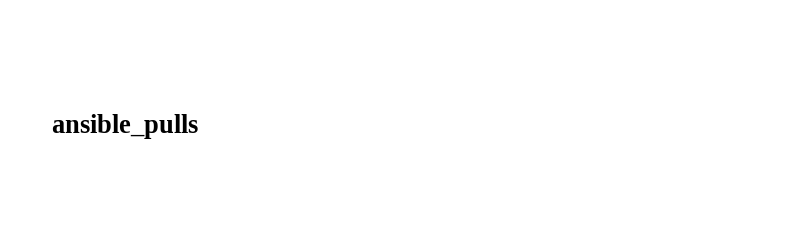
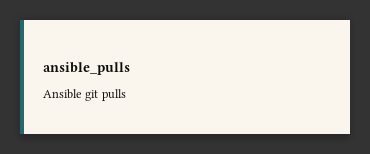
(198, 126) none -> [43,89,126,101] // Ansible git pulls

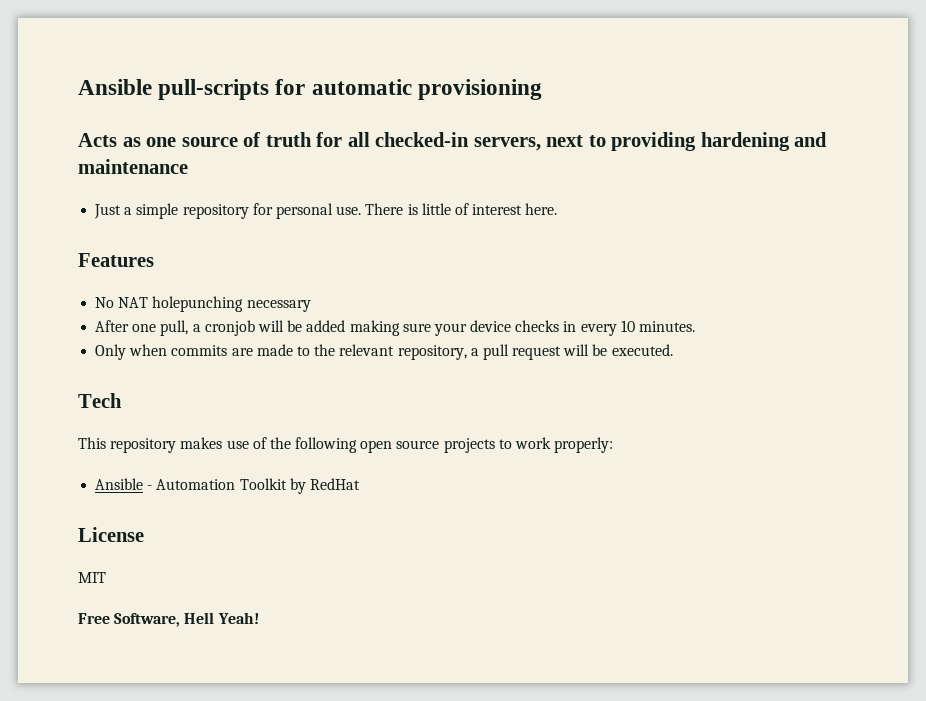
[43,62,130,75] [43,89,126,101] ansible_pulls // Ansible git pulls -> [78,79,542,100] [78,132,828,151] [78,159,188,174] [94,203,558,219] [78,253,154,267] [95,296,311,312] [95,320,696,336] [95,344,673,360] [78,393,122,408] [78,437,614,453] [95,478,360,494] [78,527,144,542] [78,572,106,583] [78,612,259,627] Ansible pull-scripts for automatic provisioning // Acts as one source of truth for all checked-in servers, next to providing hardening and maintenance // Just a simple repository for personal use. There is little of interest here. // Features // No NAT holepunching necessary // After one pull, a cronjob will be added making sure your device checks in every 10 minutes. // Only when commits are made to the relevant repository, a pull request will be executed. // Tech // This repository makes use of the following open source projects to work properly: // Ansible - Automation Toolkit by RedHat // License // MIT // Free Software, Hell Yeah!

